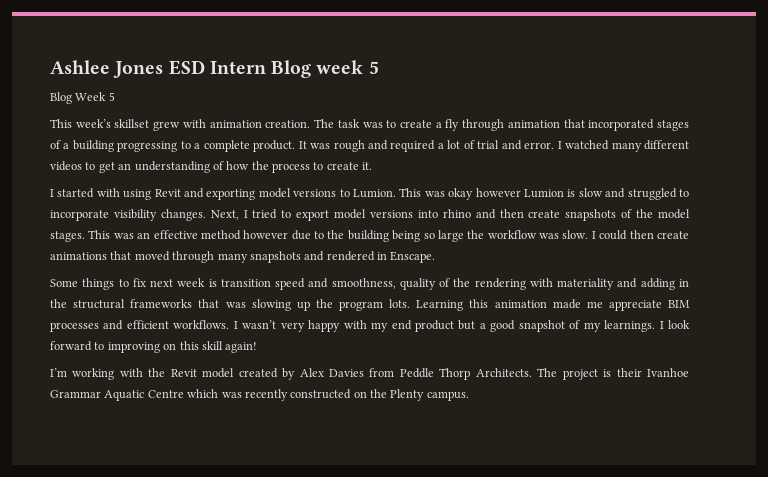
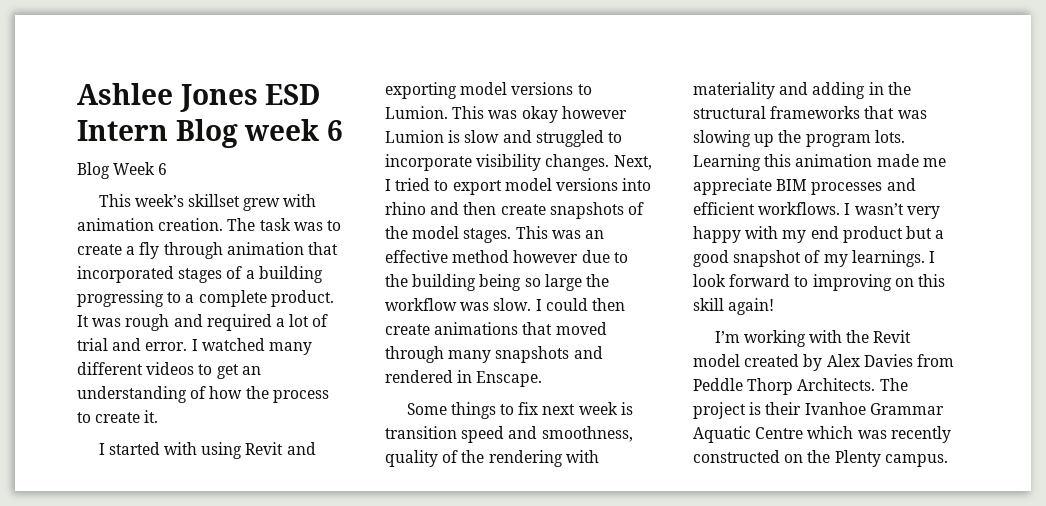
[368,61,379,74] 5 -> [326,120,343,141] 6
[108,92,115,101] 5 -> [158,163,168,175] 6

